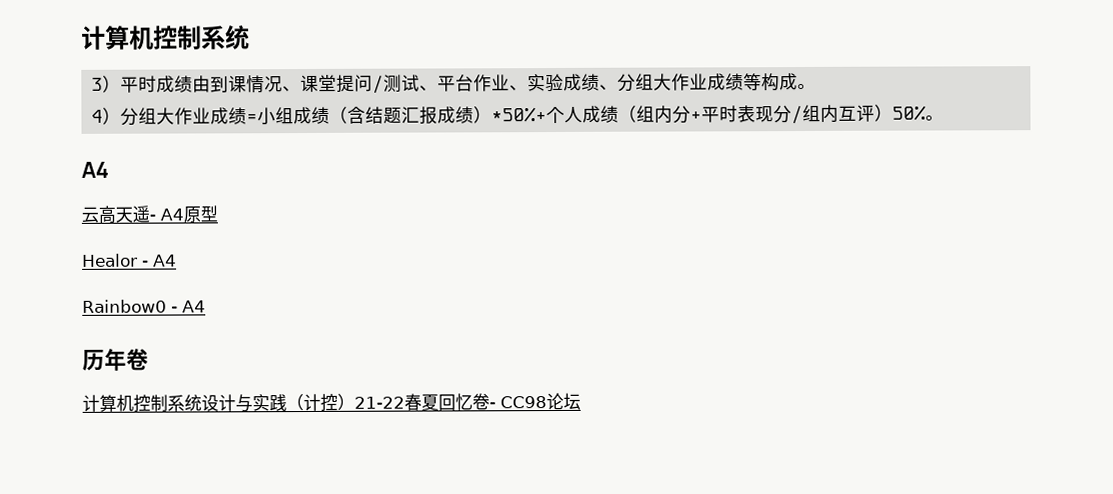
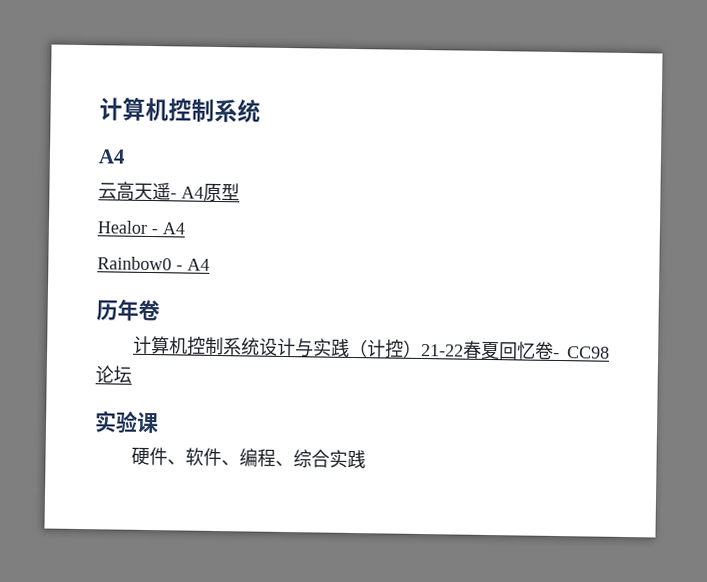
[81,25,250,50] [91,73,817,94] [91,104,945,126] 计算机控制系统 // 3）平时成绩由到课情况、课堂提问/测试、平台作业、实验成绩、分组大作业成绩等构成。 // 4）分组大作业成绩=小组成绩（含结题汇报成绩）*50%+个人成绩（组内分+平时表现分/组内互评）50%。 -> [99,97,261,123] 计算机控制系统
(581, 401) none -> [94,410,159,434] [131,447,367,469] // 实验课 // 硬件、软件、编程、综合实践

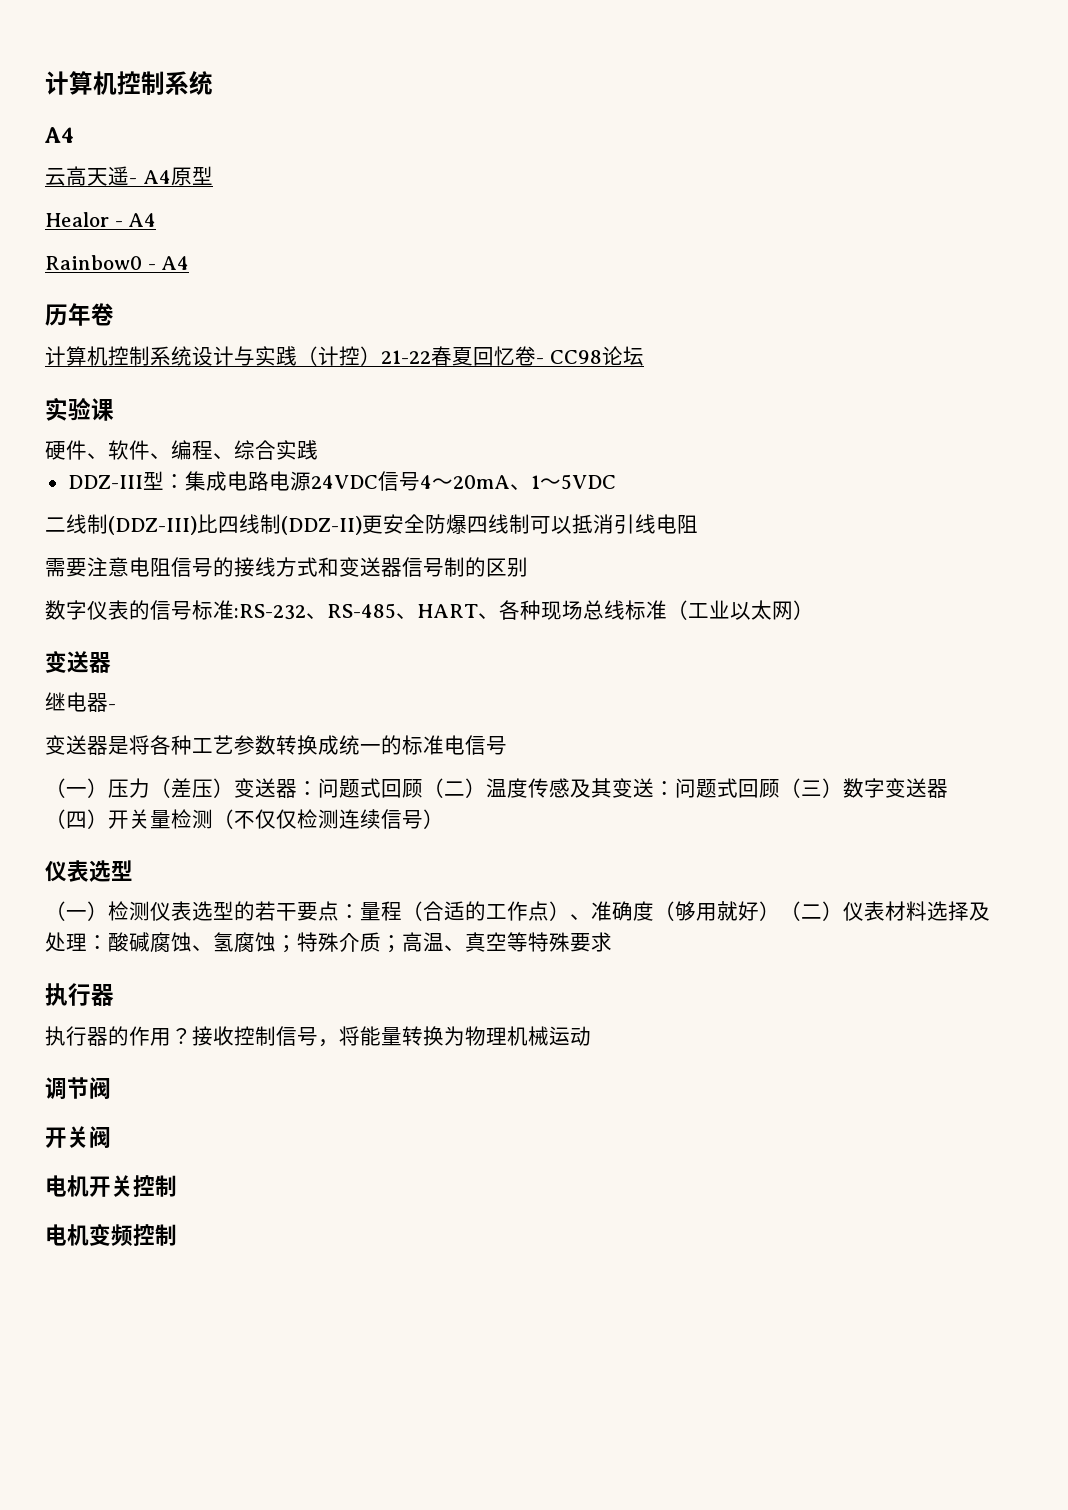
(367, 459) none -> [67,471,616,491] [45,514,698,535] [45,557,528,577] [45,600,814,620] [45,651,111,673] [45,692,116,712] [45,735,507,755] [45,778,948,798] [45,809,444,829] [45,860,133,882] [45,901,990,921] [45,932,612,953] [45,983,114,1006] [45,1026,591,1047] [45,1077,111,1100] [45,1126,111,1148] [45,1175,177,1197] [45,1224,177,1246] // DDZ-III型：集成电路电源24VDC信号4～20mA、1～5VDC // 二线制(DDZ-III)比四线制(DDZ-II)更安全防爆四线制可以抵消引线电阻 // 需要注意电阻信号的接线方式和变送器信号制的区别 // 数字仪表的信号标准:RS-232、RS-485、HART、各种现场总线标准（工业以太网） // 变送器 // 继电器- // 变送器是将各种工艺参数转换成统一的标准电信号 // （一）压力（差压）变送器：问题式回顾（二）温度传感及其变送：问题式回顾（三）数字变送器（四）开关量检测（不仅仅检测连续信号） // 仪表选型 // （一）检测仪表选型的若干要点：量程（合适的工作点）、准确度（够用就好）（二）仪表材料选择及处理：酸碱腐蚀、氢腐蚀；特殊介质；高温、真空等特殊要求 // 执行器 // 执行器的作用？接收控制信号，将能量转换为物理机械运动 // 调节阀 // 开关阀 // 电机开关控制 // 电机变频控制

